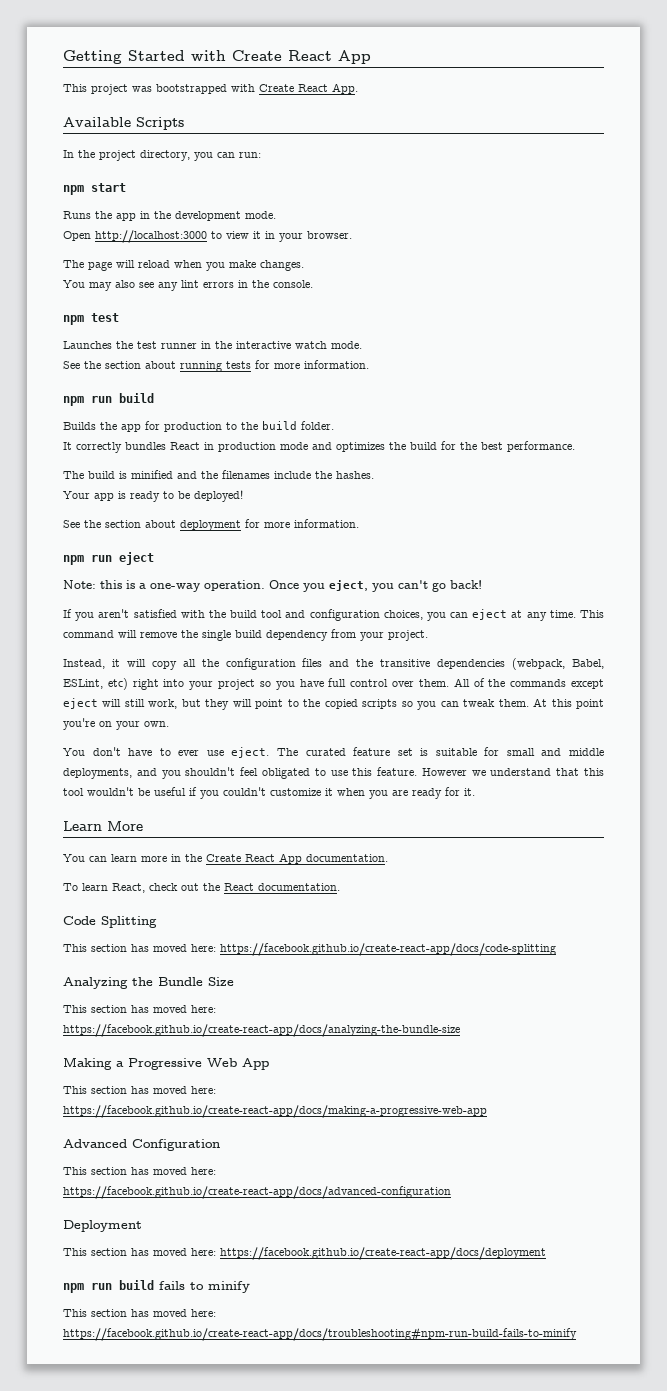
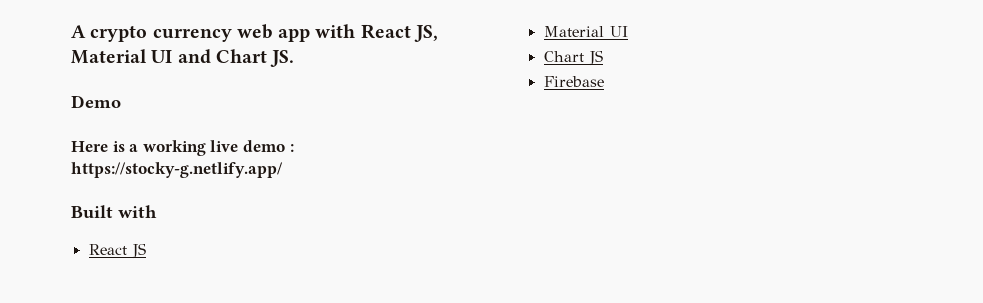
[63,50,371,64] [63,83,358,95] [63,117,184,130] [63,150,261,161] [63,183,126,195] [63,211,276,221] [63,230,352,243] [63,260,304,271] [63,280,313,291] [63,313,119,325] [63,341,362,349] [63,360,369,372] [63,393,154,406] [63,421,334,432] [63,441,575,453] [63,470,374,479] [63,490,243,502] [63,519,359,531] [63,552,154,565] [63,580,482,592] [63,609,605,621] [63,629,428,641] [63,658,604,670] [63,678,604,690] [63,698,604,710] [63,718,169,730] [63,747,604,758] [63,767,604,779] [63,787,475,799] [63,821,143,831] [63,853,388,864] [63,883,340,893] [63,916,157,928] [63,943,556,956] [63,977,234,989] [63,1005,216,1013] [63,1024,460,1037] [63,1057,269,1070] [63,1086,216,1094] [63,1105,487,1118] [63,1139,220,1151] [63,1167,216,1175] [63,1186,451,1199] [63,1220,142,1232] [63,1247,546,1260] [63,1280,250,1293] [63,1309,216,1317] [63,1327,577,1341] Getting Started with Create React App // This project was bootstrapped with Create React App. // Available Scripts // In the project directory, you can run: // npm start // Runs the app in the development mode. // Open http://localhost:3000 to view it in your browser. // The page will reload when you make changes. // You may also see any lint errors in the console. // npm test // Launches the test runner in the interactive watch mode. // See the section about running tests for more information. // npm run build // Builds the app for production to the build folder. // It correctly bundles React in production mode and optimizes the build for the best performance. // The build is minified and the filenames include the hashes. // Your app is ready to be deployed! // See the section about deployment for more information. // npm run eject // Note: this is a one-way operation. Once you eject, you can't go back! // If you aren't satisfied with the build tool and configuration choices, you can eject at any time. This command will remove the single build dependency from your project. // Instead, it will copy all the configuration files and the transitive dependencies (webpack, Babel, ESLint, etc) right into your project so you have full control over them. All of the commands except eject will still work, but they will point to the copied scripts so you can tweak them. At this point you're on your own. // You don't have to ever use eject. The curated feature set is suitable for small and middle deployments, and you shouldn't feel obligated to use this feature. However we understand that this tool wouldn't be useful if you couldn't customize it when you are ready for it. // Learn More // You can learn more in the Create React App documentation. // To learn React, check out the React documentation. // Code Splitting // This section has moved here: https://facebook.github.io/create-react-app/docs/code-splitting // Analyzing the Bundle Size // This section has moved here: https://facebook.github.io/create-react-app/docs/analyzing-the-bundle-size // Making a Progressive Web App // This section has moved here: https://facebook.github.io/create-react-app/docs/making-a-progressive-web-app // Advanced Configuration // This section has moved here: https://facebook.github.io/create-react-app/docs/advanced-configuration // Deployment // This section has moved here: https://facebook.github.io/create-react-app/docs/deployment // npm run build fails to minify // This section has moved here: https://facebook.github.io/create-react-app/docs/troubleshooting#npm-run-build-fails-to-minify -> [71,24,438,42] [71,49,295,67] [71,95,121,108] [71,140,294,156] [71,162,283,178] [71,205,157,219] [88,243,146,259] [543,26,628,37] [543,50,603,66] [543,76,604,87] A crypto currency web app with React JS, Material UI and Chart JS. // Demo // Here is a working live demo : https://stocky-g.netlify.app/ // Built with // React JS // Material UI // Chart JS // Firebase

